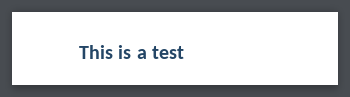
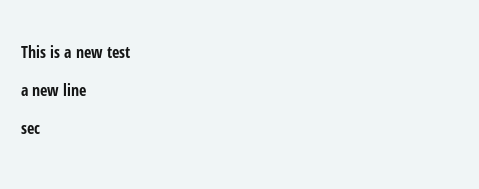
(147, 54) none -> [75,49,103,58] new
(184, 52) none -> [21,83,87,96] [21,125,40,134] // a new line // sec

